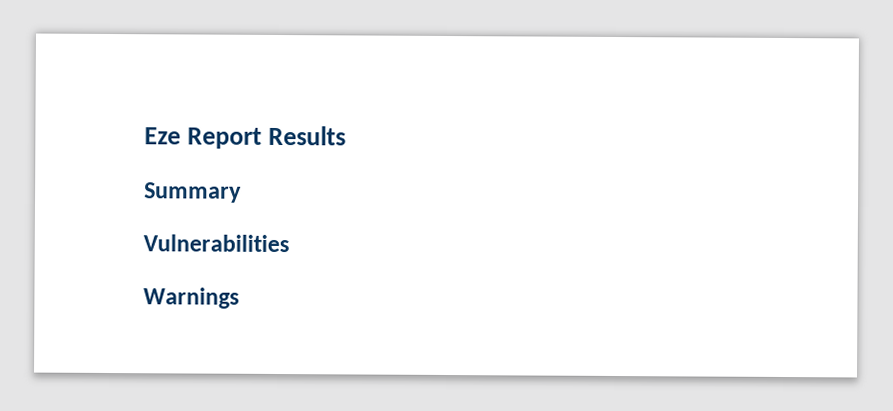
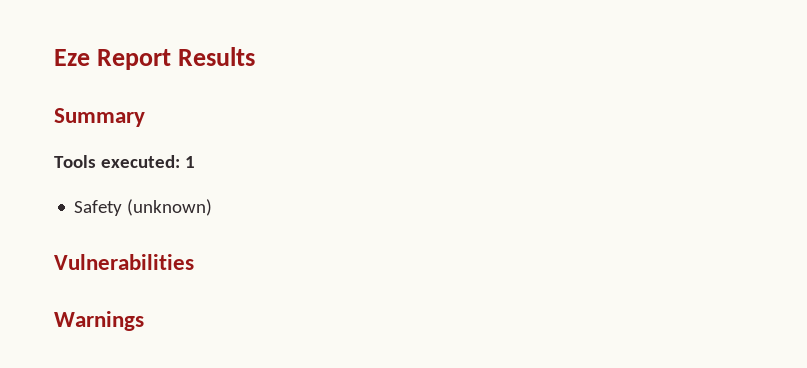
(242, 192) none -> [54,155,195,168] [74,199,213,216] // Tools executed: 1 // Safety (unknown)

